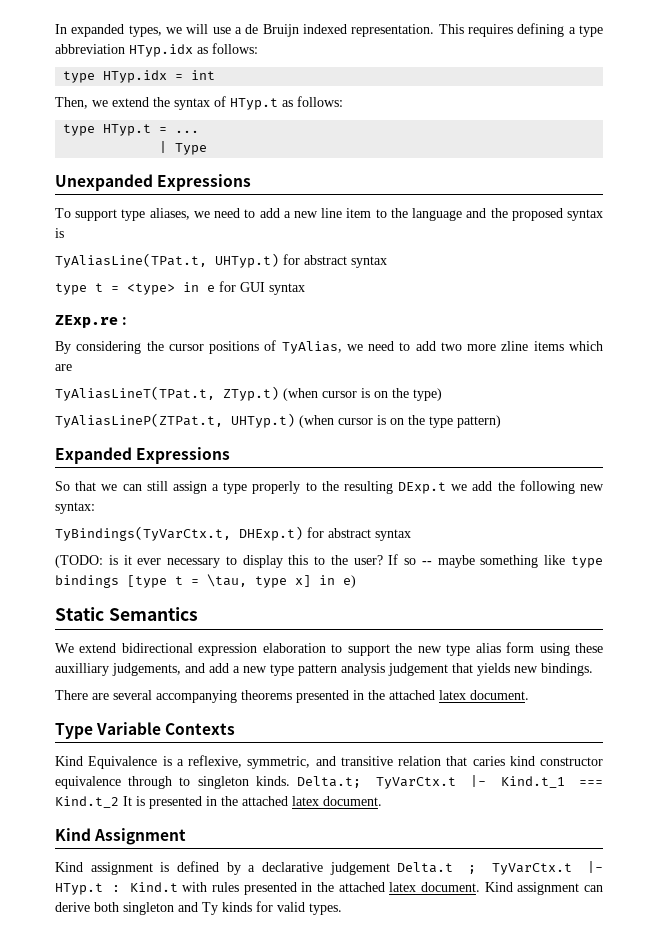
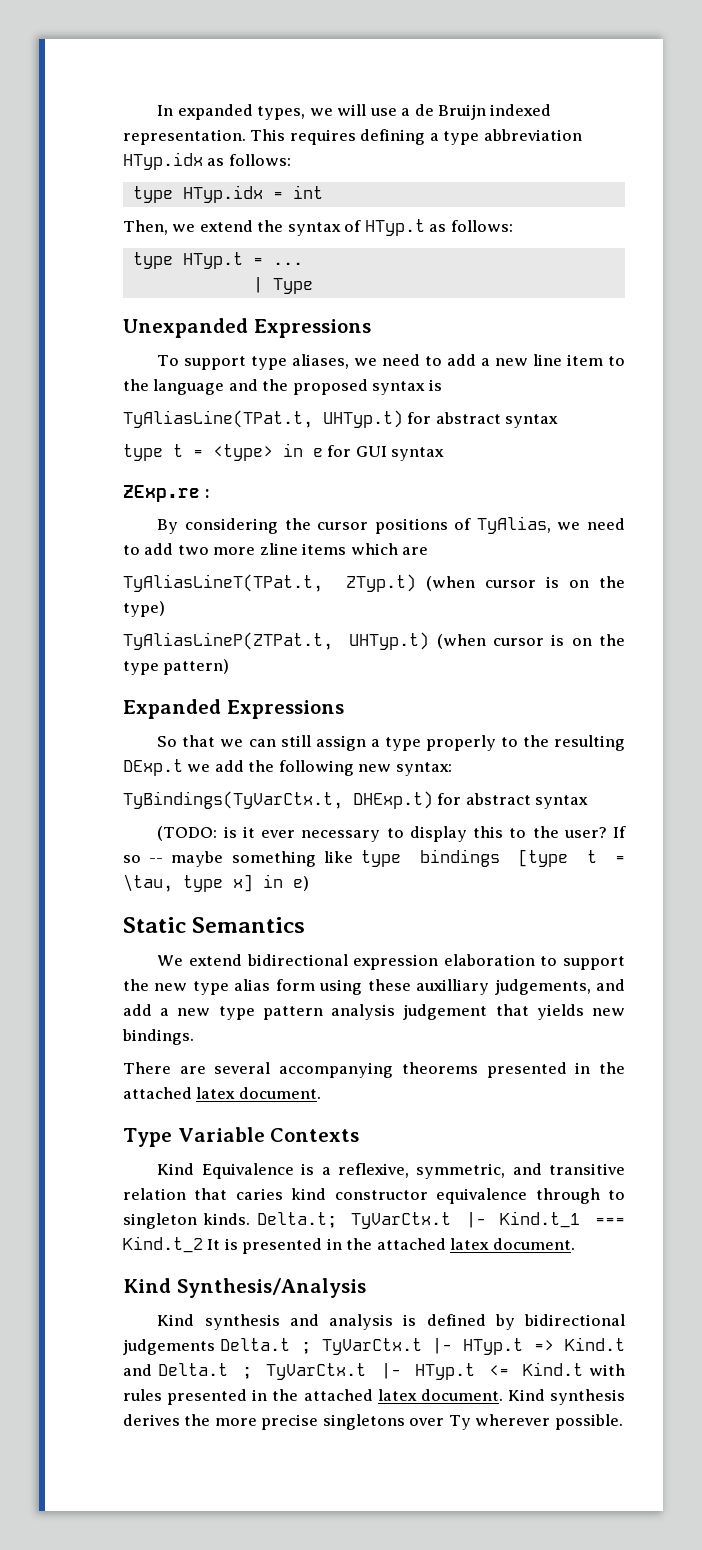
[94,828,187,845] [55,861,604,875] [55,883,121,895] Assignment // Kind assignment is defined by a declarative judgement Delta.t ; TyVarCtx.t |- HTyp.t : -> [176,1278,366,1298] [157,1314,625,1330] [123,1337,626,1355] [123,1363,509,1380] Synthesis/Analysis // Kind synthesis and analysis is defined by bidirectional judgements Delta.t ; TyVarCtx.t |- HTyp.t => Kind.t and Delta.t ; TyVarCtx.t |- HTyp.t <=
[517,882,604,895] [55,901,342,915] assignment can derive both singleton and Ty kinds for valid types. -> [550,1389,625,1405] [123,1414,623,1430] synthesis derives the more precise singletons over Ty wherever possible.

